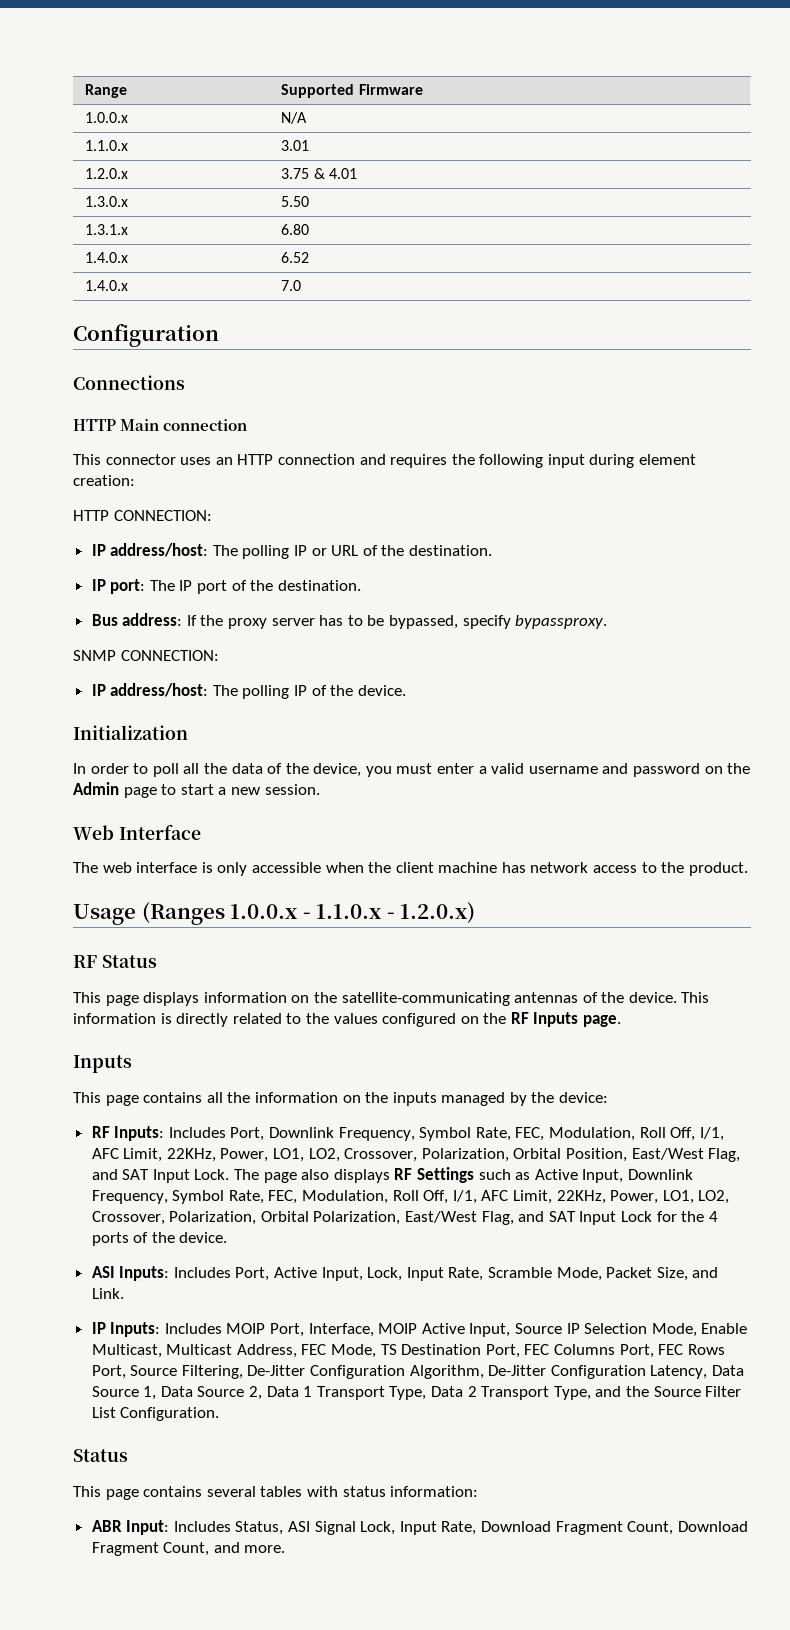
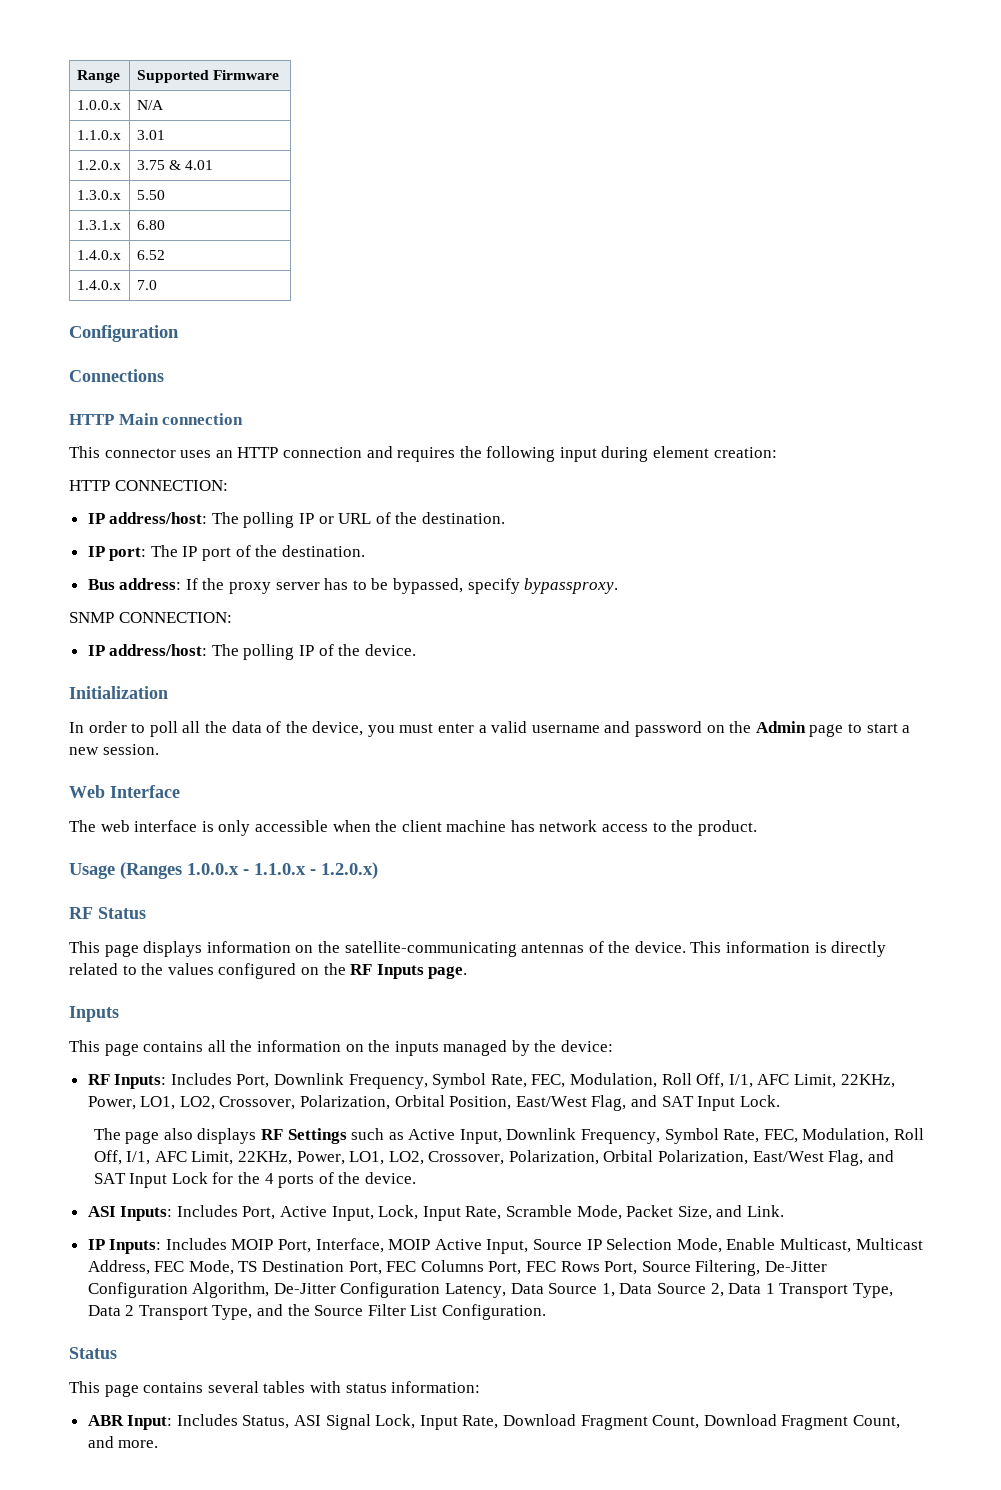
(230, 1174) none -> (780, 1101) //

